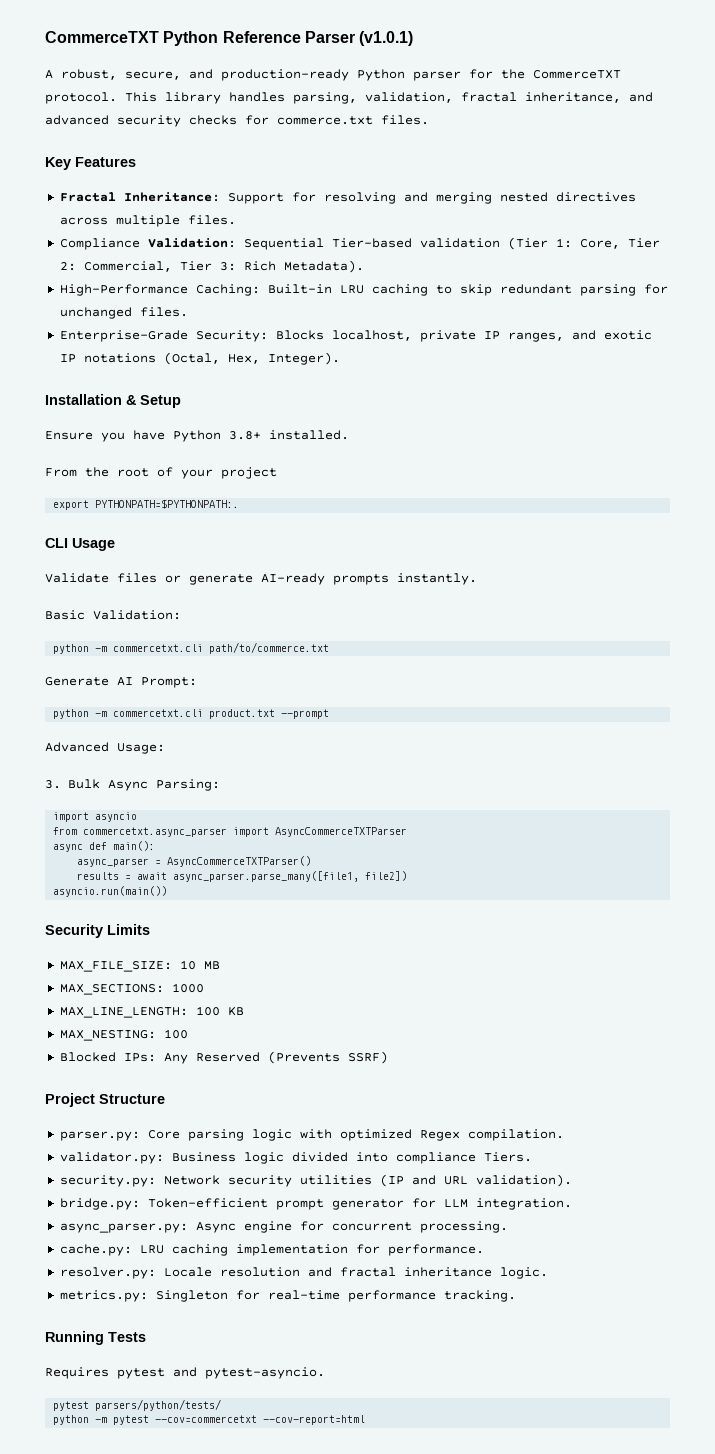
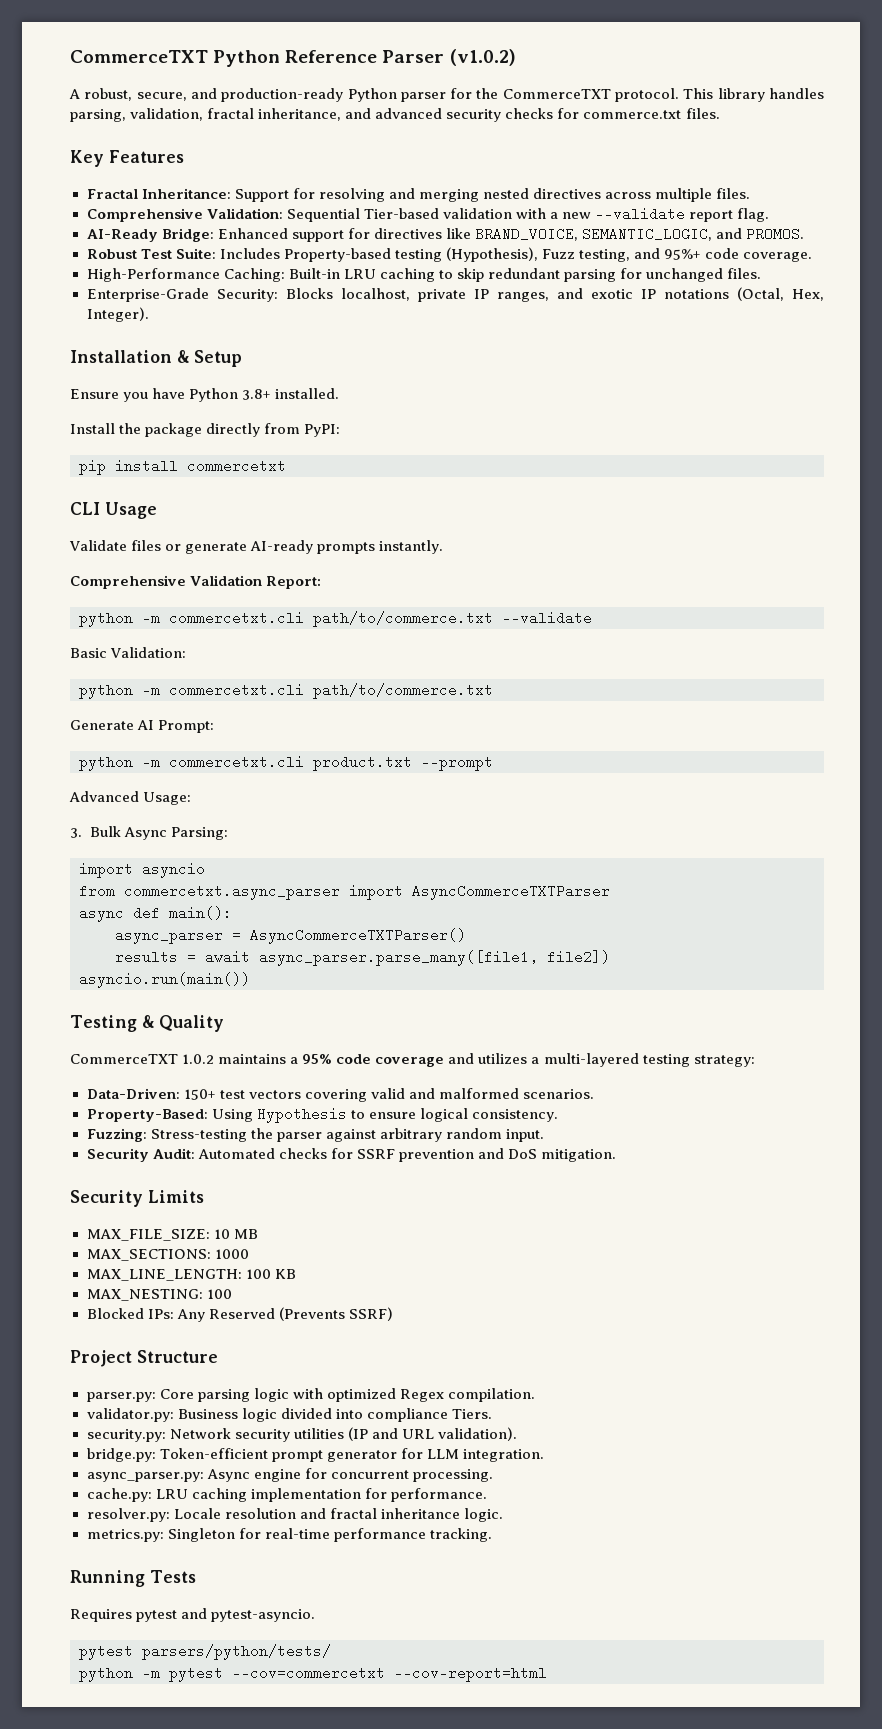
[359,31,414,46] (v1.0.1) -> [449,49,516,66] (v1.0.2)
[59,238,140,250] Compliance -> [86,208,203,222] Comprehensive
[507,237,660,250] [59,260,364,273] (Tier 1: Core, Tier 2: Commercial, Tier 3: Rich Metadata). -> [515,207,769,222] [86,227,804,242] [86,247,813,262] with a new --validate report flag. // AI-Ready Bridge: Enhanced support for directives like BRAND_VOICE, SEMANTIC_LOGIC, and PROMOS. // Robust Test Suite: Includes Property-based testing (Hypothesis), Fuzz testing, and 95%+ code coverage.
[45,467,277,479] [53,499,240,510] From the root of your project // export PYTHONPATH=$PYTHONPATH:. -> [70,423,341,437] [79,459,286,475] Install the package directly from PyPI: // pip install commercetxt
(477, 579) none -> [70,575,322,589] [79,611,592,627] // Comprehensive Validation Report: // python -m commercetxt.cli path/to/commerce.txt --validate
(168, 891) none -> [70,1015,225,1032] [70,1053,755,1067] [86,1088,594,1102] [86,1107,558,1123] [86,1128,544,1142] [86,1148,616,1162] // Testing & Quality // CommerceTXT 1.0.2 maintains a 95% code coverage and utilizes a multi-layered testing strategy: // Data-Driven: 150+ test vectors covering valid and malformed scenarios. // Property-Based: Using Hypothesis to ensure logical consistency. // Fuzzing: Stress-testing the parser against arbitrary random input. // Security Audit: Automated checks for SSRF prevention and DoS mitigation.

